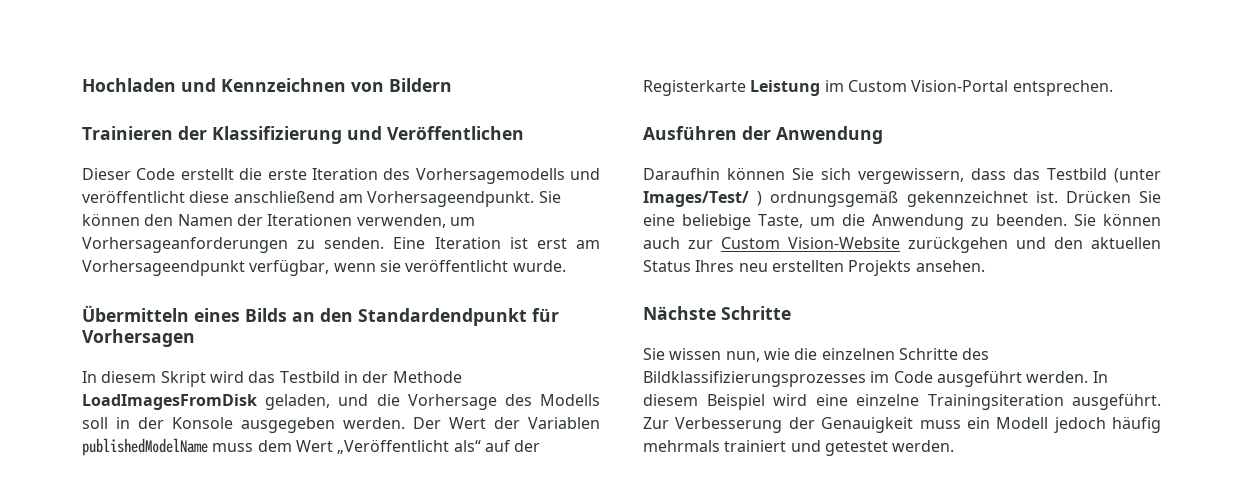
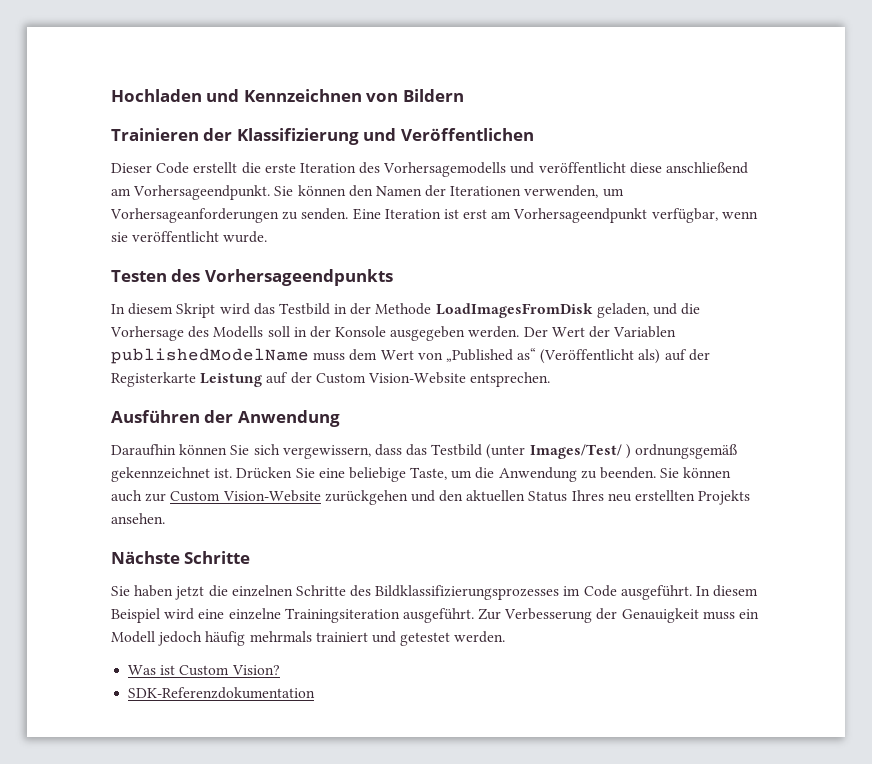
[82,305,559,326] [82,329,195,347] Übermitteln eines Bilds an den Standardendpunkt für Vorhersagen -> [111,269,393,286] Testen des Vorhersageendpunkts
[337,439,541,454] [643,80,1009,96] „Veröffentlicht als“ auf der Registerkarte Leistung im Custom Vision-Portal -> [417,348,710,364] [111,372,466,387] von „Published as“ (Veröffentlicht als) auf der Registerkarte Leistung auf der Custom Vision-Website
[669,348,790,362] wissen nun, wie -> [134,585,205,600] haben jetzt
[936,370,1089,387] ausgeführt werden. -> [620,585,692,600] ausgeführt.
(955, 446) none -> [128,665,280,676] [128,687,316,699] // Was ist Custom Vision? // SDK-Referenzdokumentation

